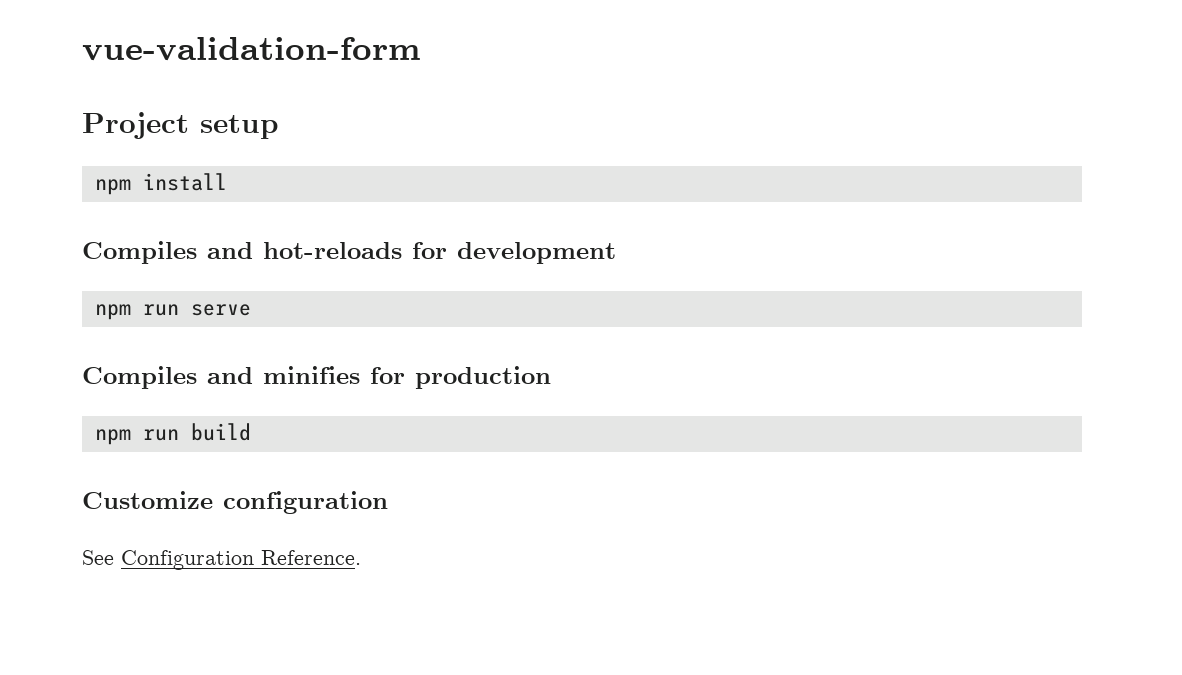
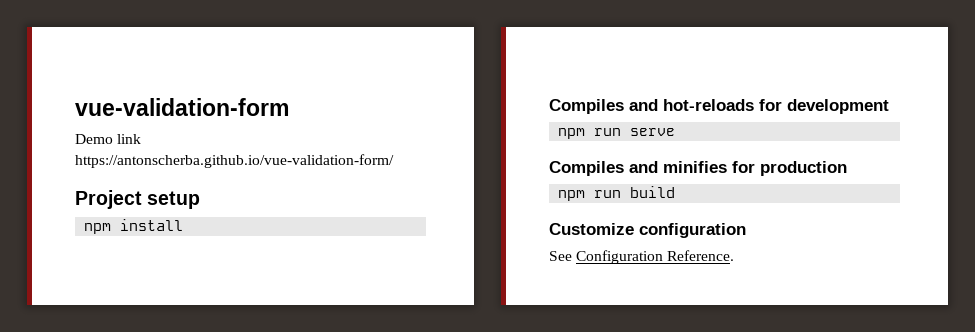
(421, 49) none -> [75,134,142,144] [75,154,394,168] // Demo link https://antonscherba.github.io/vue-validation-form/

